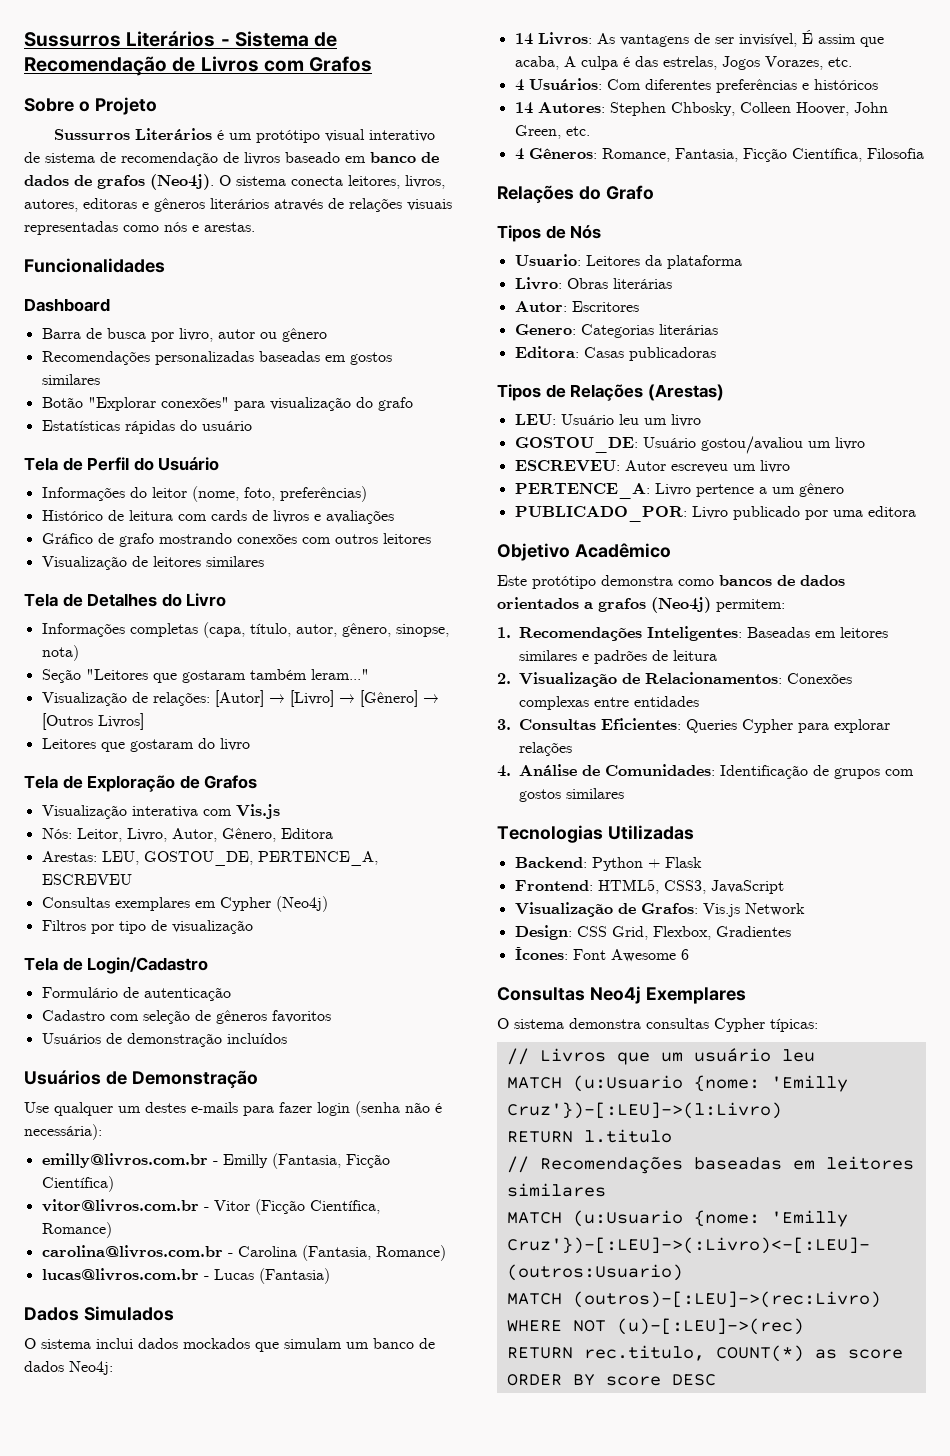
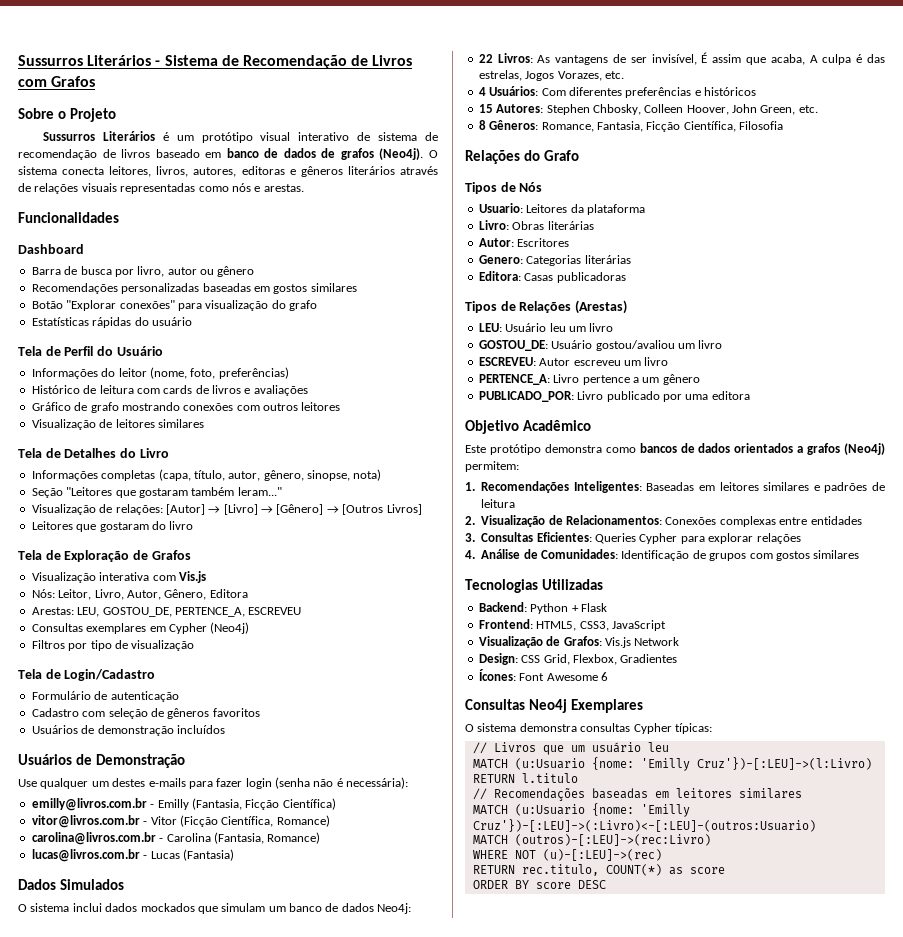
[514,33,533,45] 14 -> [478,54,493,63] 22
[514,102,533,114] 14 -> [478,104,493,113] 15
[514,148,524,160] 4 -> [478,120,486,130] 8

